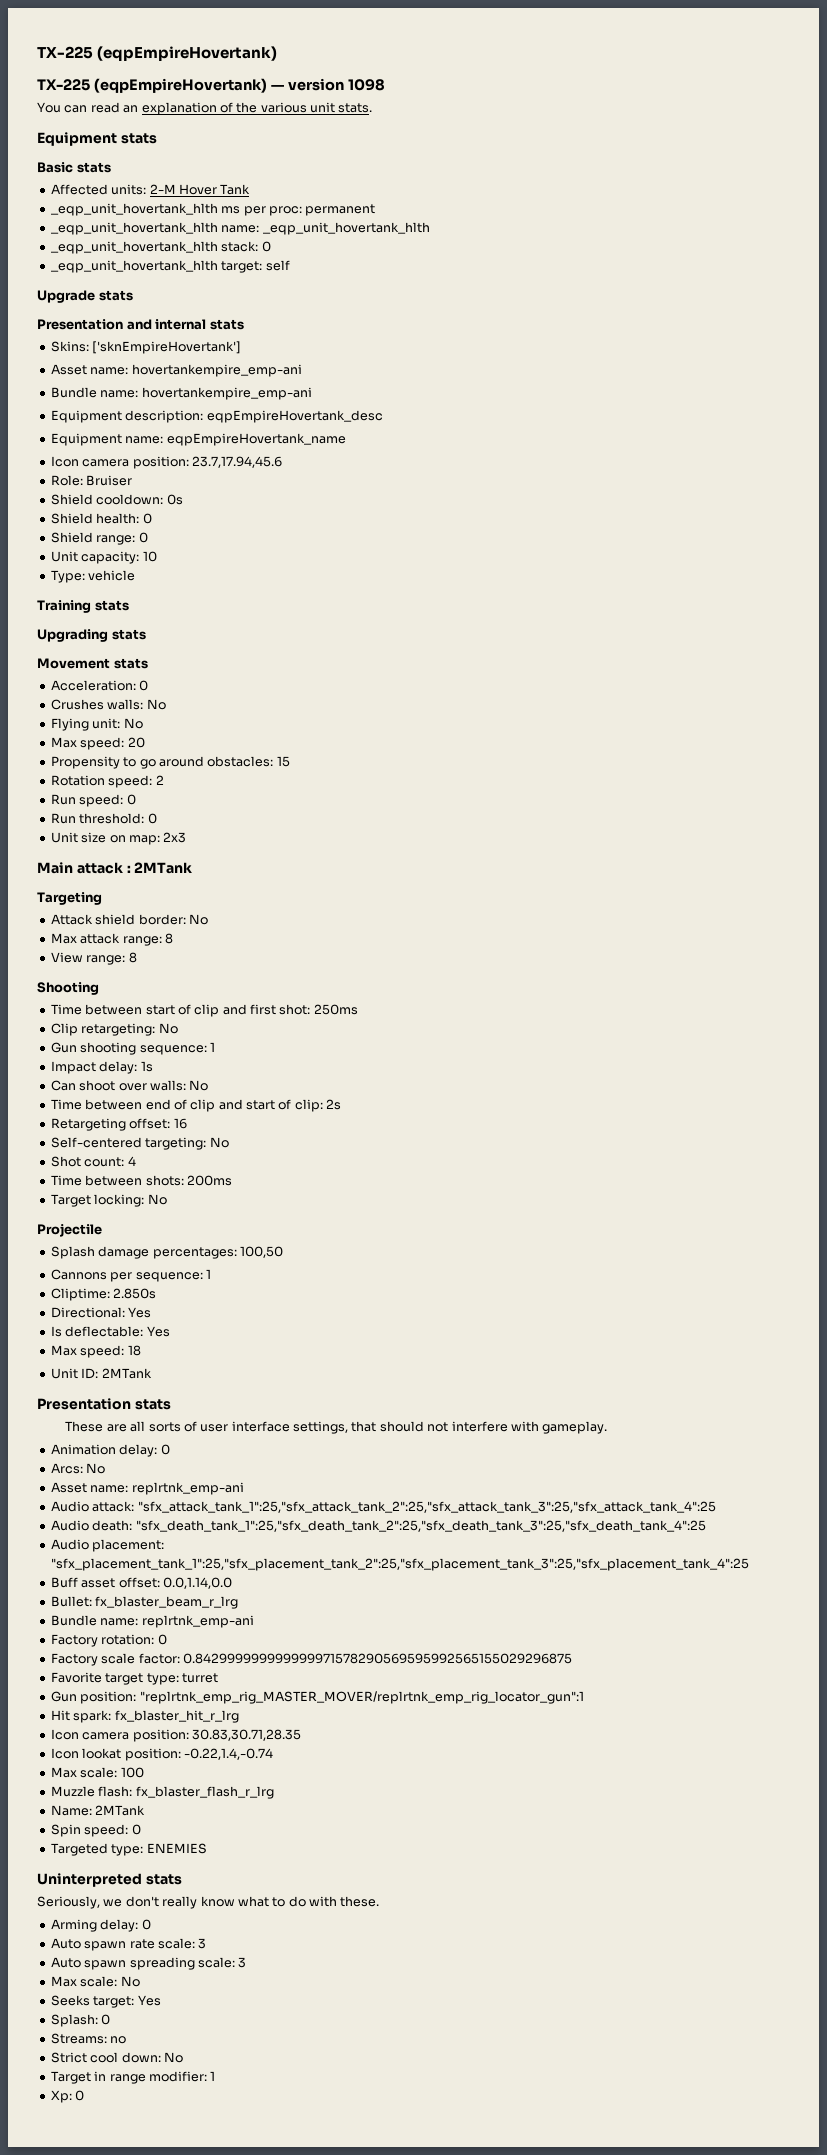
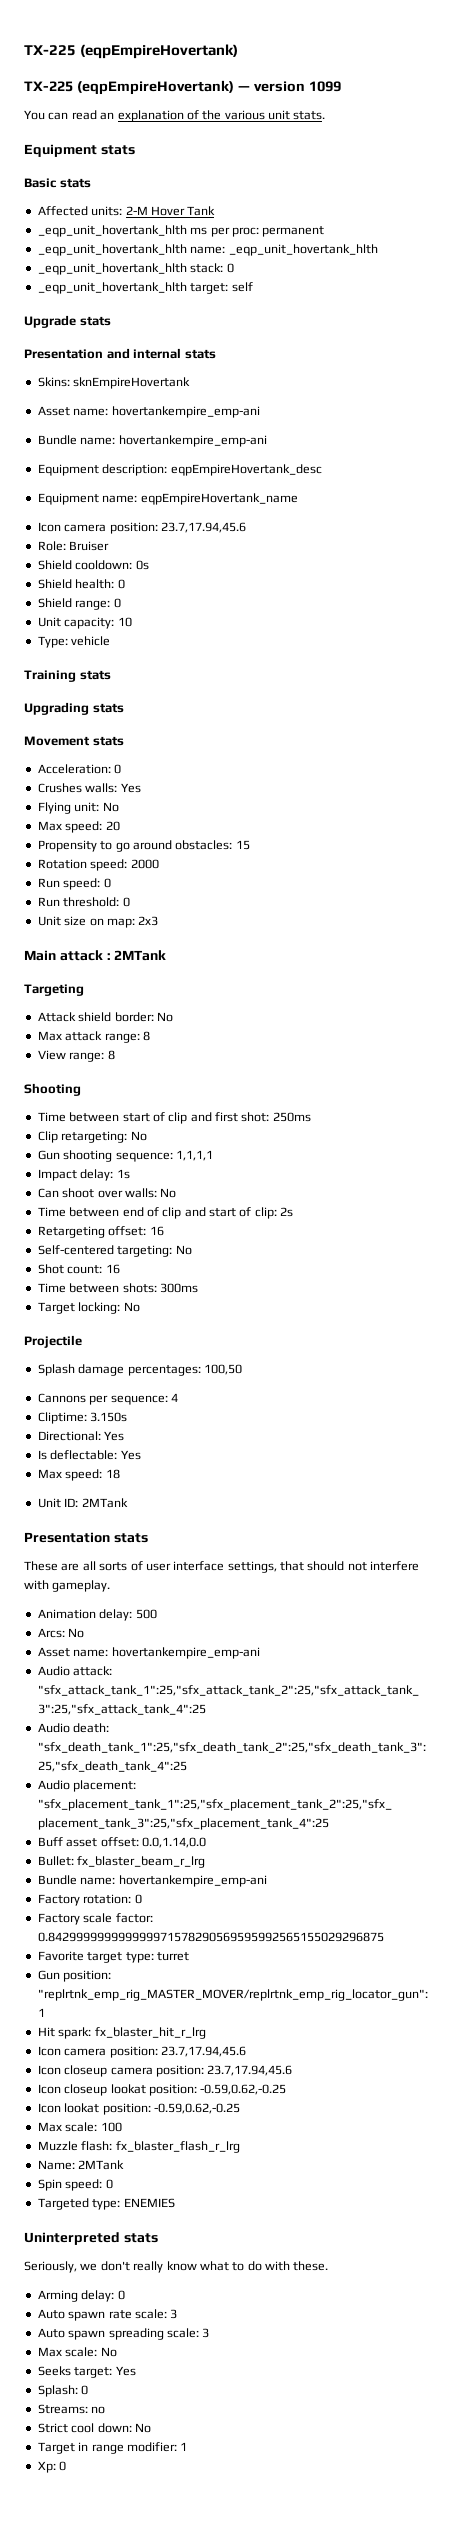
[347,79,385,91] 1098 -> [308,81,341,92] 1099
[92,341,242,354] ['sknEmpireHovertank'] -> [73,377,191,389] sknEmpireHovertank
[146,699,166,710] No -> [120,783,141,793] Yes
[155,775,164,785] 2 -> [130,859,159,869] 2000
[209,1042,215,1052] 1 -> [175,1150,213,1161] 1,1,1,1
[127,1156,136,1166] 4 -> [105,1264,120,1274] 16
[186,1175,232,1186] 200ms -> [159,1283,198,1293] 300ms
[205,1269,211,1279] 1 -> [170,1393,178,1402] 4
[113,1288,157,1299] 2.850s -> [90,1412,128,1422] 3.150s
[160,1444,170,1455] 0 -> [135,1609,157,1619] 500
[131,1482,244,1495] replrtnk_emp-ani -> [111,1647,260,1659] hovertankempire_emp-ani
[141,1615,254,1628] replrtnk_emp-ani -> [118,1875,267,1887] hovertankempire_emp-ani
[191,1729,301,1741] 30.83,30.71,28.35 -> [160,2046,246,2057] [37,2065,293,2077] [37,2084,287,2096] 23.7,17.94,45.6 // Icon closeup camera position: 23.7,17.94,45.6 // Icon closeup lookat position: -0.59,0.62,-0.25
[183,1748,273,1760] -0.22,1.4,-0.74 -> [153,2103,240,2114] -0.59,0.62,-0.25

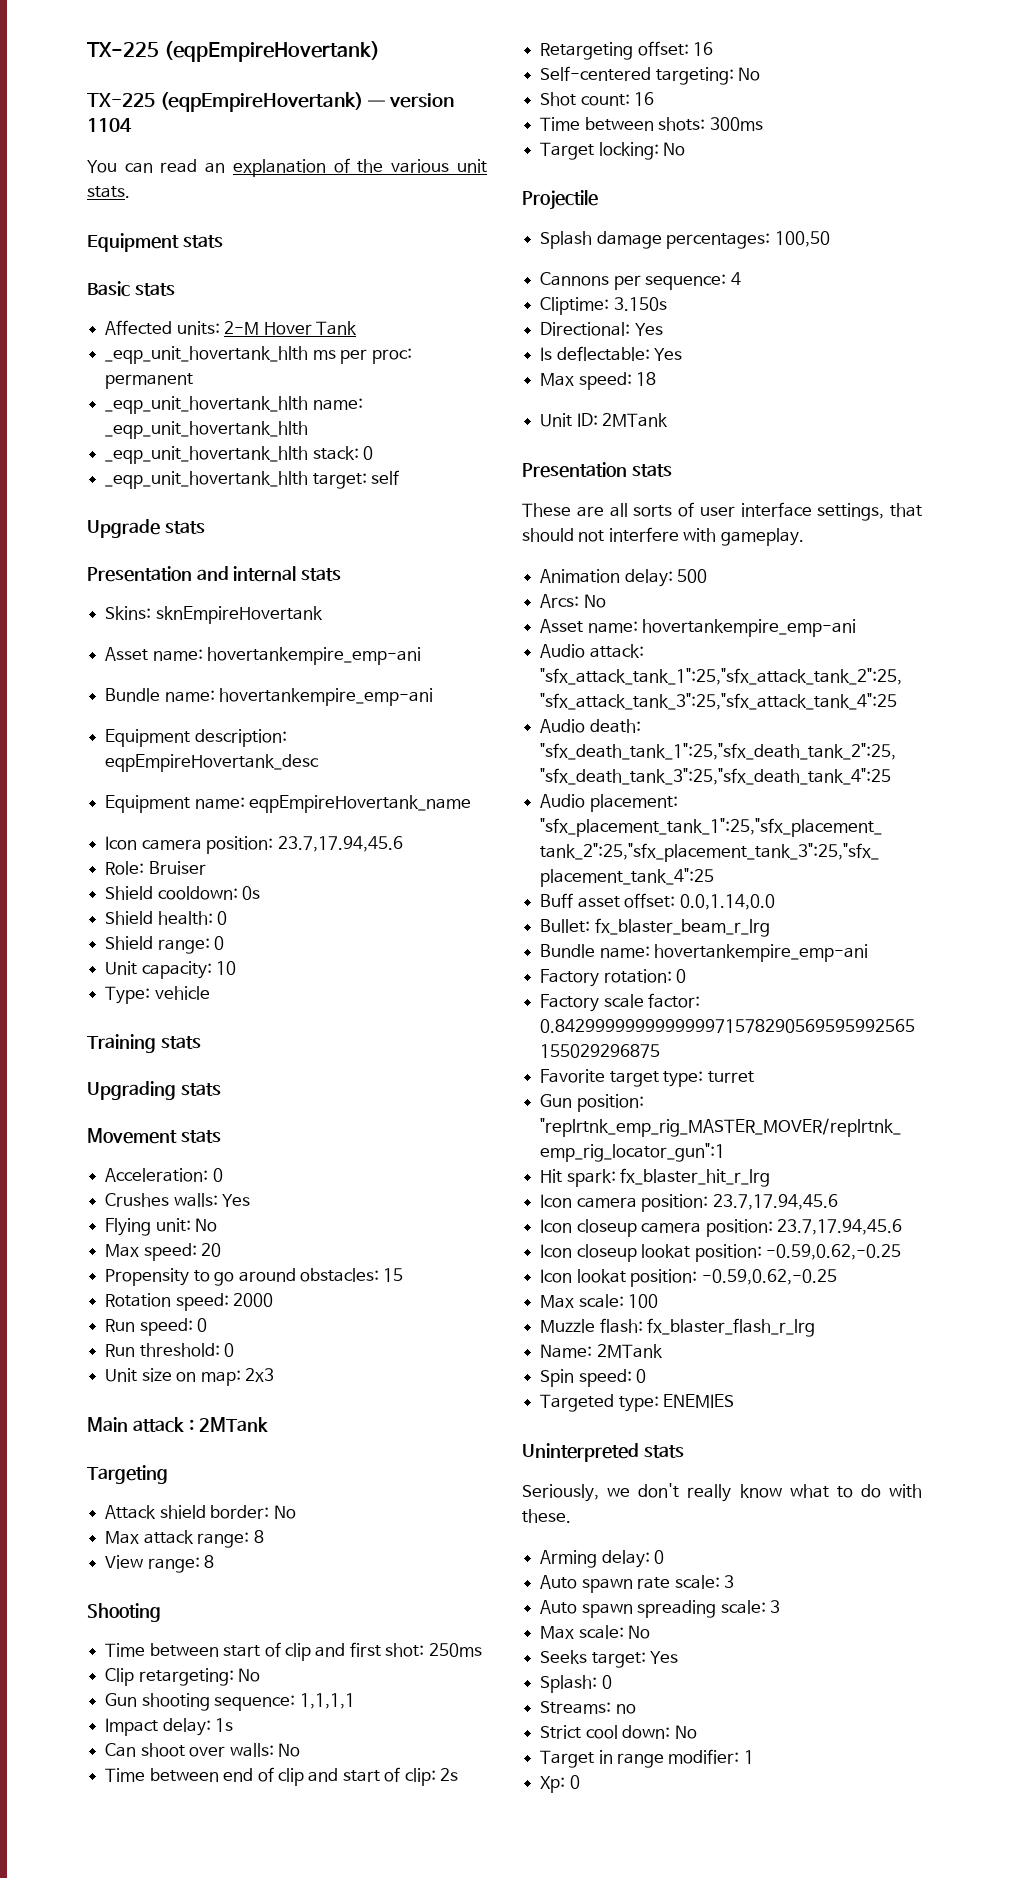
[308,81,341,92] 1099 -> [87,118,132,132] 1104

